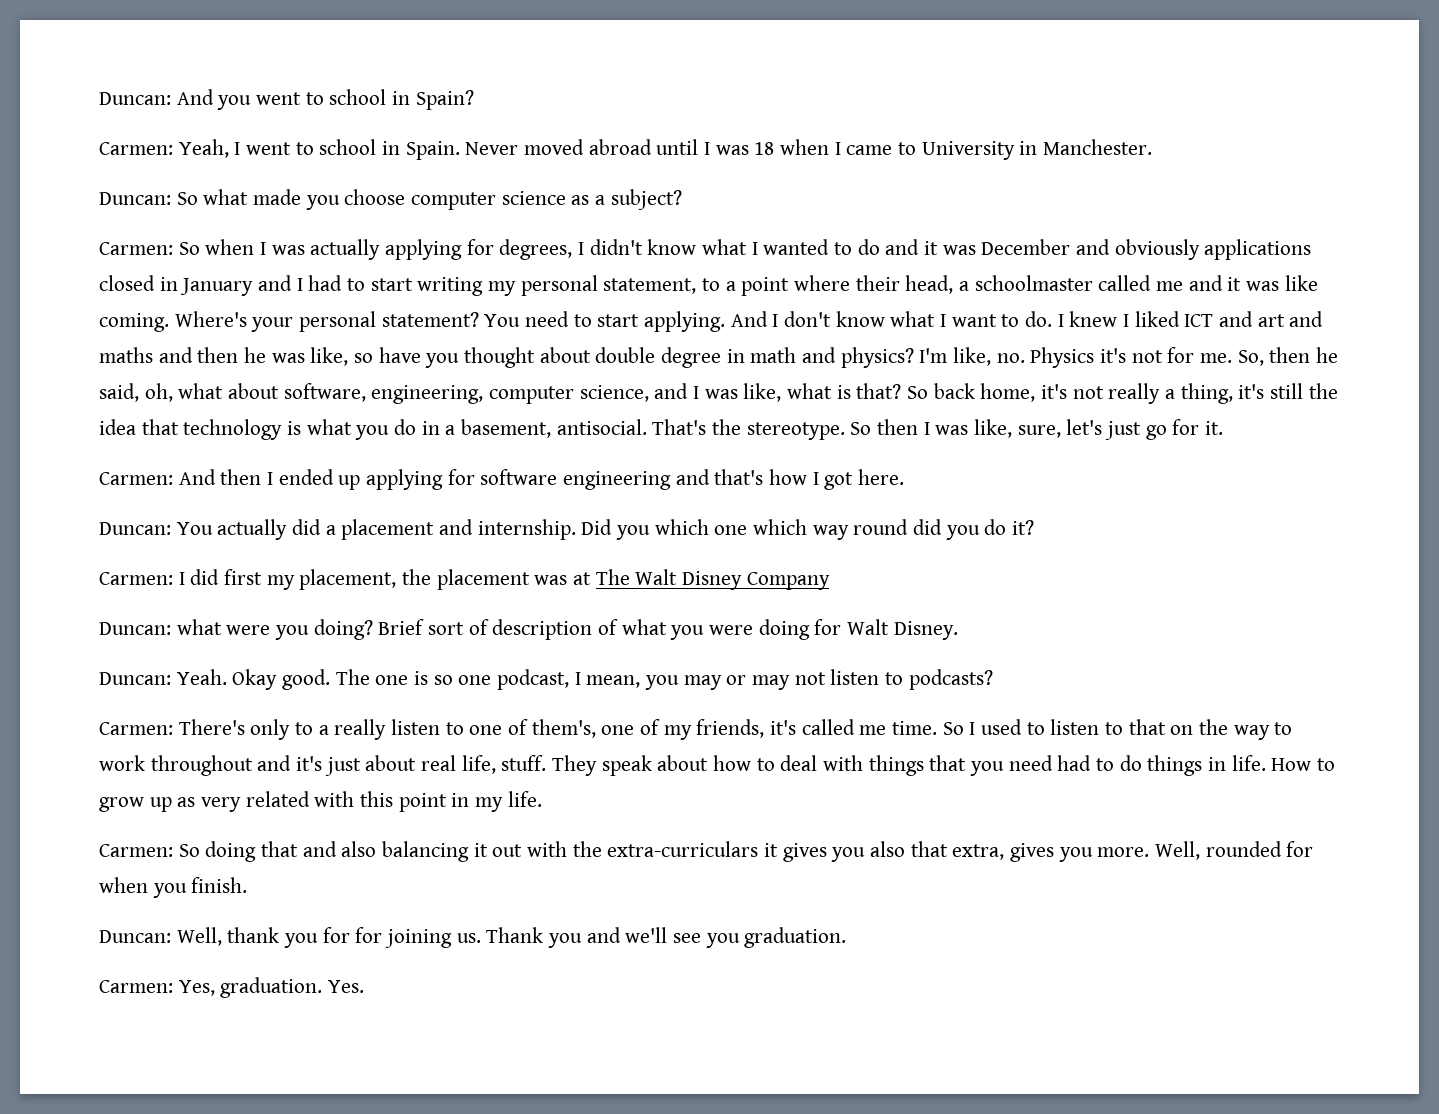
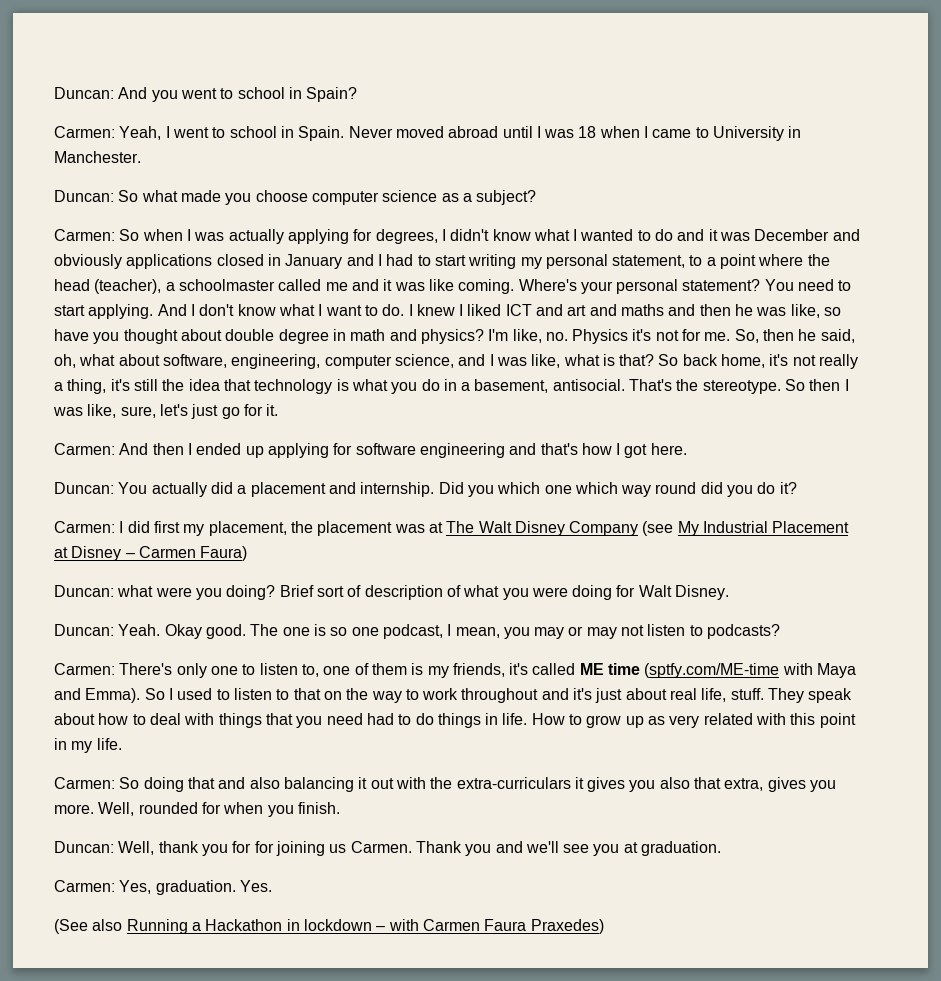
[855,275,954,294] their head, -> [807,254,830,266] [54,279,162,294] the head (teacher),
(830, 581) none -> [642,521,850,536] [54,546,248,561] (see My Industrial Placement at Disney – Carmen Faura)
[295,719,938,740] to a really listen to one of them's, one of my friends, it's called me time. -> [210,663,857,678] [54,688,141,703] one to listen to, one of them is my friends, it's called ME time (sptfy.com/ME-time with Maya and Emma).
[456,933,481,943] us. -> [329,841,412,853] us Carmen.
(740, 940) none -> [623,842,638,853] at
(365, 986) none -> [54,919,604,934] // (See also Running a Hackathon in lockdown – with Carmen Faura Praxedes)

